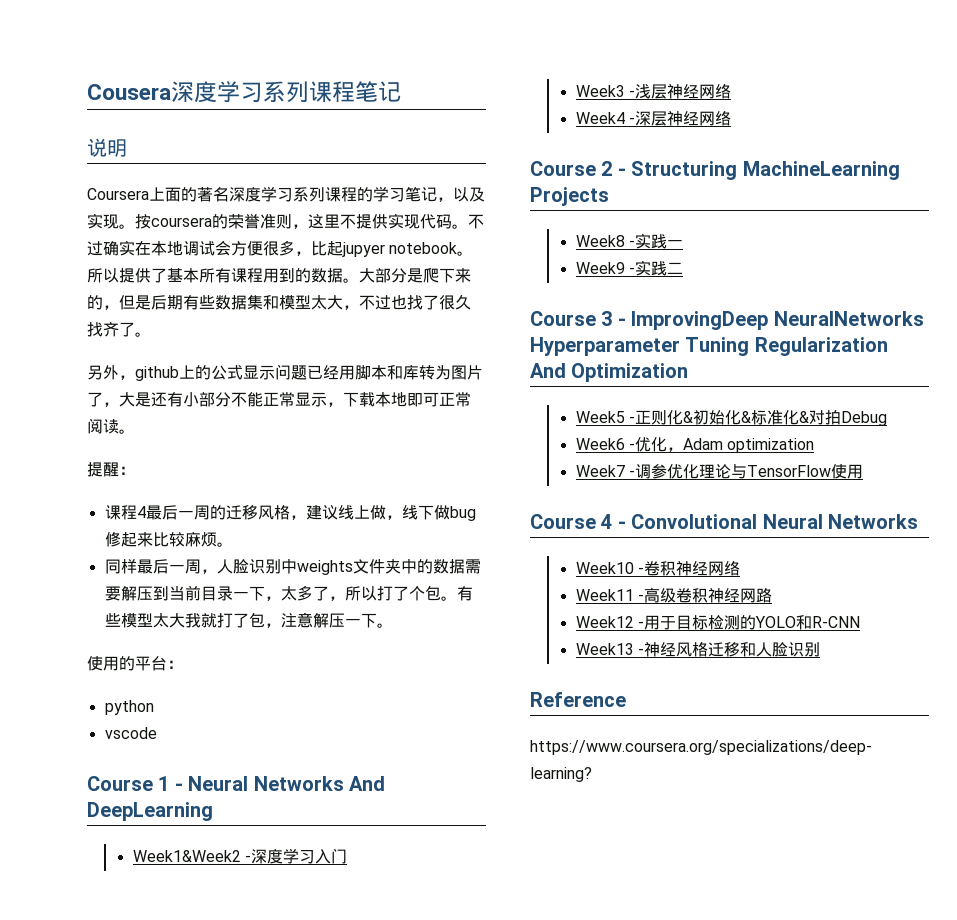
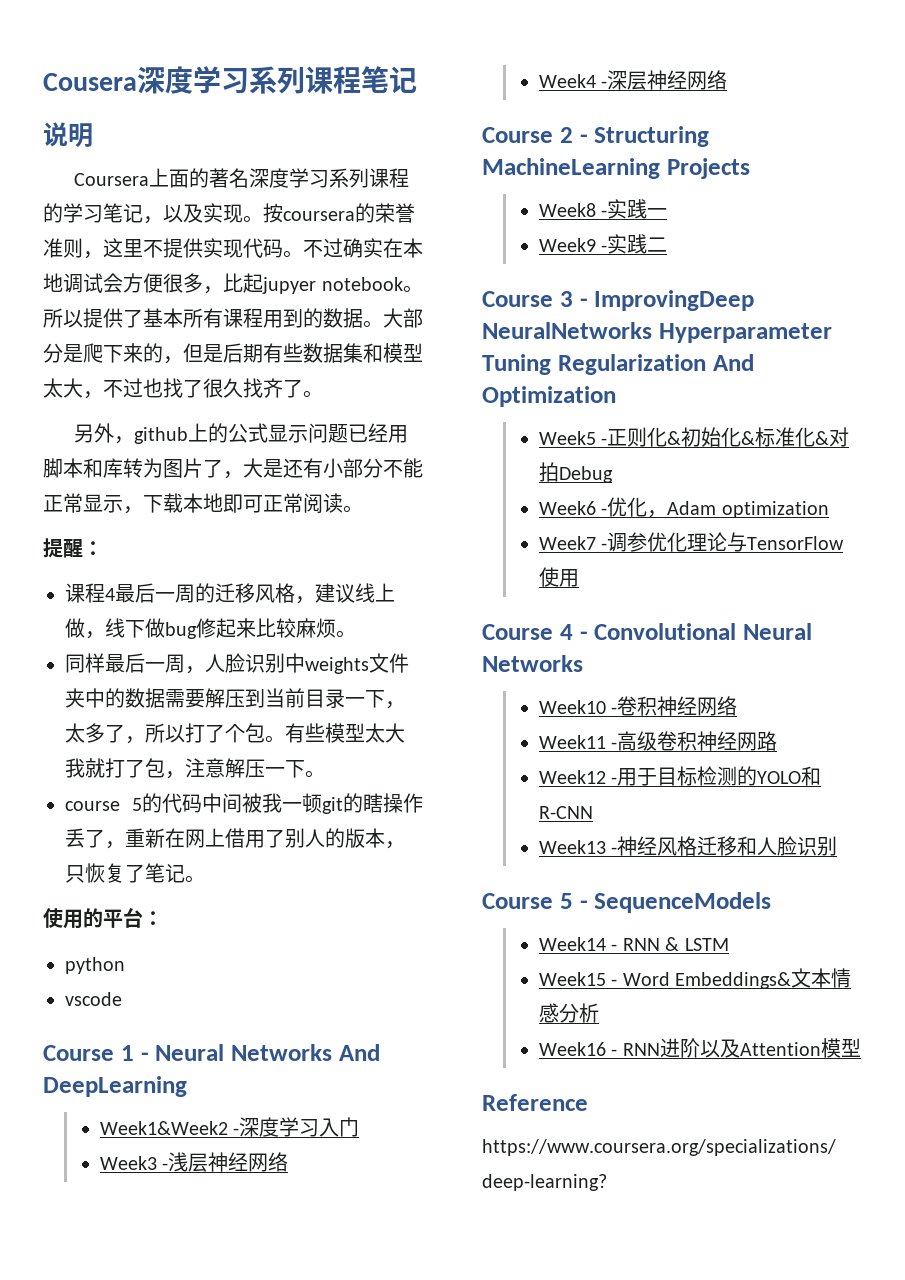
(393, 625) none -> [65,793,423,814] [65,828,405,849] [65,863,205,883] // course 5的代码中间被我一顿git的瞎操作丢了，重新在网上借用了别人的版本，只恢复了笔记。
(820, 649) none -> [482,892,772,913] [538,937,729,951] [538,968,852,989] [538,1003,599,1023] [538,1038,861,1058] // Course 5 - SequenceModels // Week14 - RNN & LSTM // Week15 - Word Embeddings&文本情感分析 // Week16 - RNN进阶以及Attention模型

